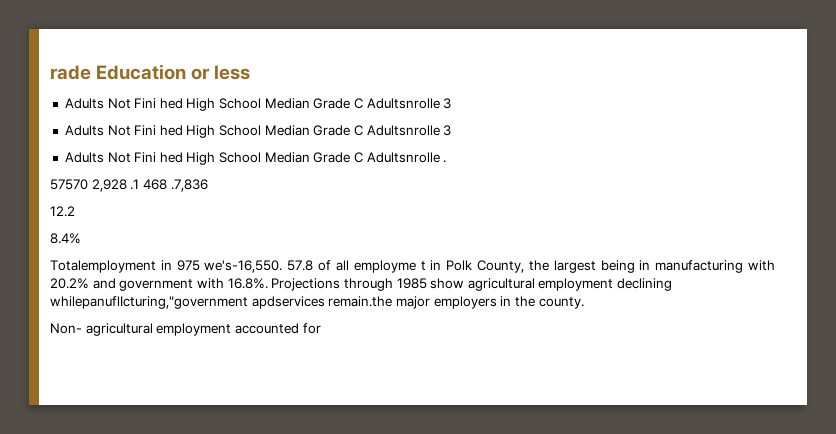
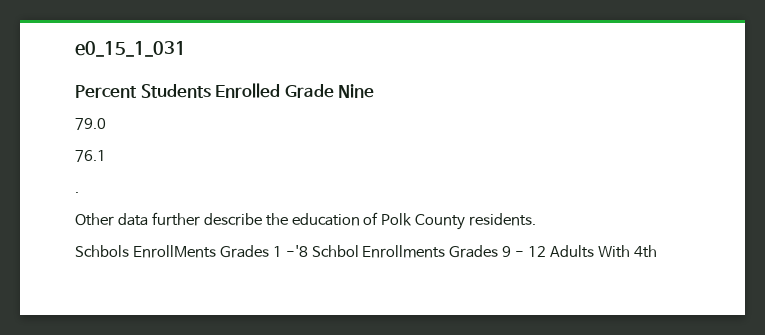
[50,64,251,80] [64,98,452,111] [64,125,452,138] [64,152,447,165] [50,179,208,192] [50,206,75,217] [50,233,81,244] [50,260,775,273] [50,278,673,291] [50,296,584,309] [50,323,321,336] rade Education or less // Adults Not Fini hed High School Median Grade C Adultsnrolle 3 // Adults Not Fini hed High School Median Grade C Adultsnrolle 3 // Adults Not Fini hed High School Median Grade C Adultsnrolle . // 57570 2,928 .1 468 .7,836 // 12.2 // 8.4% // Totalemployment in 975 we's-16,550. 57.8 of all employme t in Polk County, the largest being in manufacturing with 20.2% and government with 16.8%. Projections through 1985 show agricultural employment declining whilepanuflIcturing,"government apdservices remain.the major employers in the county. // Non- agricultural employment accounted for -> [75,41,186,57] [75,83,375,98] [75,118,106,130] [75,150,106,162] [75,192,79,193] [75,212,537,230] [75,245,657,258] e0_15_1_031 // Percent Students Enrolled Grade Nine // 79.0 // 76.1 // . // Other data further describe the education of Polk County residents. // Schbols EnrollMents Grades 1 -'8 Schbol Enrollments Grades 9 - 12 Adults With 4th

